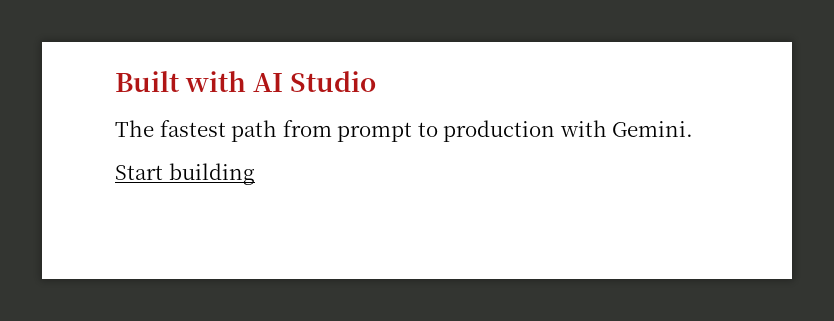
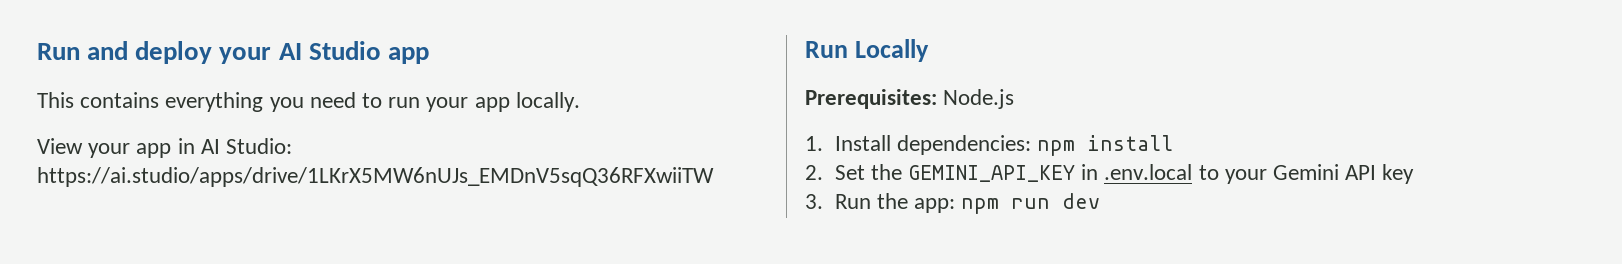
[115,71,377,92] [115,120,694,142] [115,163,255,185] Built with AI Studio // The fastest path from prompt to production with Gemini. // Start building -> [37,41,429,64] [37,92,580,112] [37,138,293,158] [37,167,714,187] [805,39,929,62] [805,89,1015,109] [805,135,1173,156] [805,164,1415,184] [805,193,1101,214] Run and deploy your AI Studio app // This contains everything you need to run your app locally. // View your app in AI Studio: https://ai.studio/apps/drive/1LKrX5MW6nUJs_EMDnV5sqQ36RFXwiiTW // Run Locally // Prerequisites: Node.js // 1. Install dependencies: npm install // 2. Set the GEMINI_API_KEY in .env.local to your Gemini API key // 3. Run the app: npm run dev

